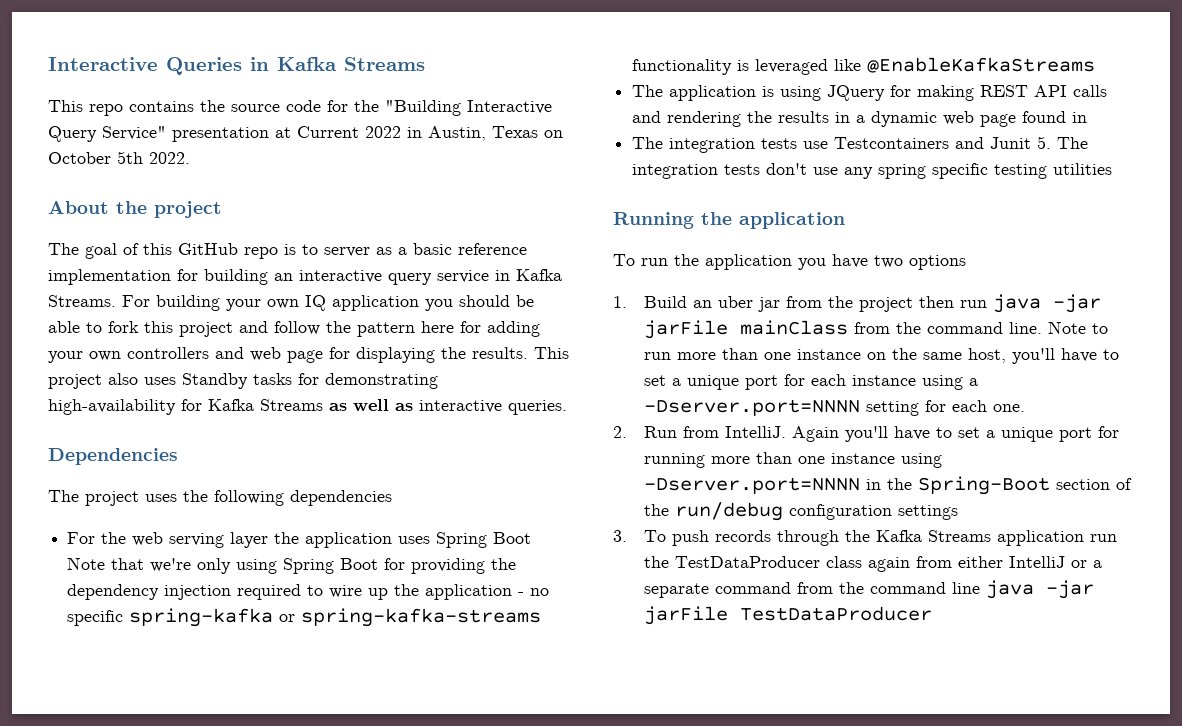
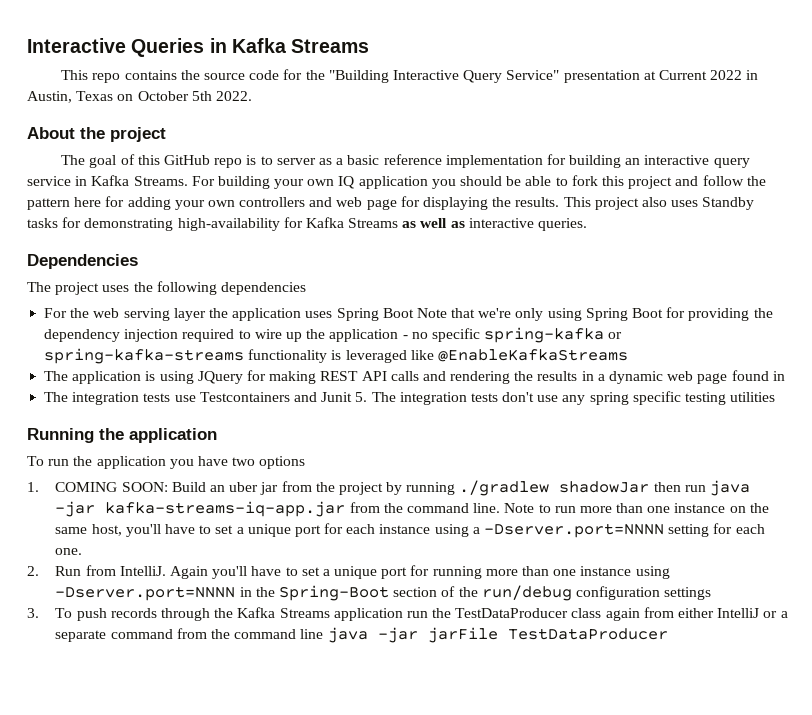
(627, 302) none -> [55,482,168,492] COMING SOON:
(913, 304) none -> [386,480,650,496] by running ./gradlew shadowJar
[643,320,848,339] jarFile mainClass -> [105,501,346,517] kafka-streams-iq-app.jar

